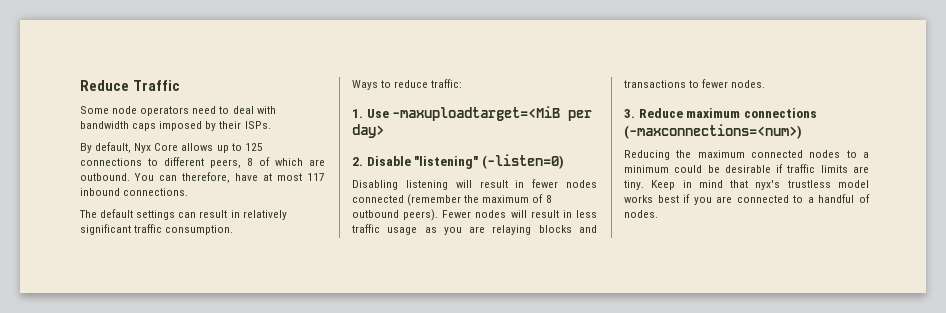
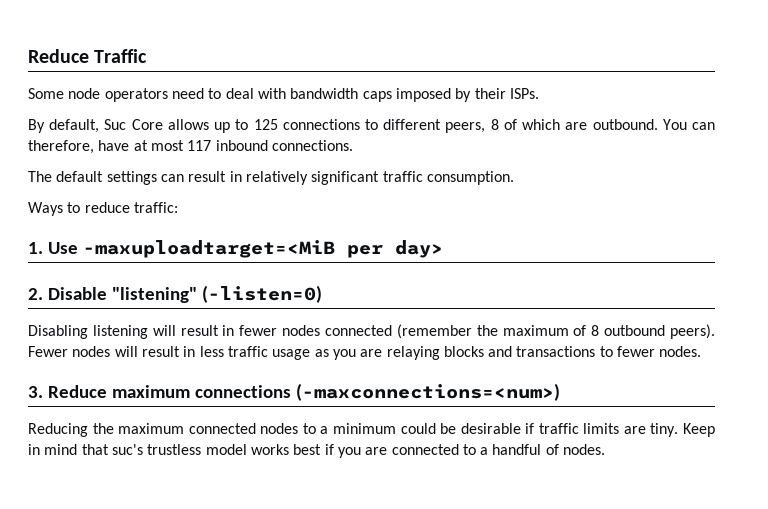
[134,143,152,153] Nyx -> [104,119,127,130] Suc
[755,180,781,190] nyx's -> [111,444,143,455] suc's

